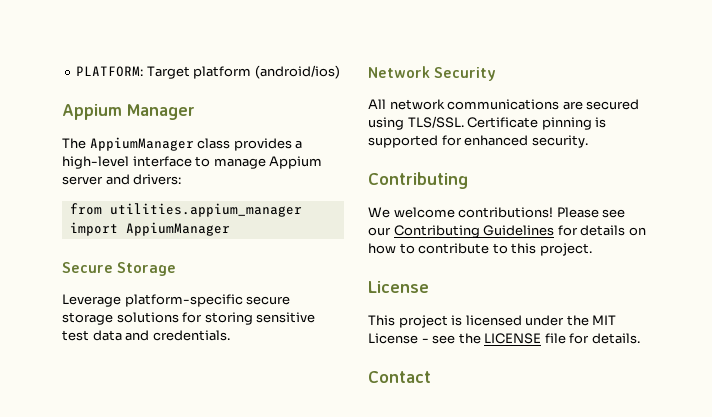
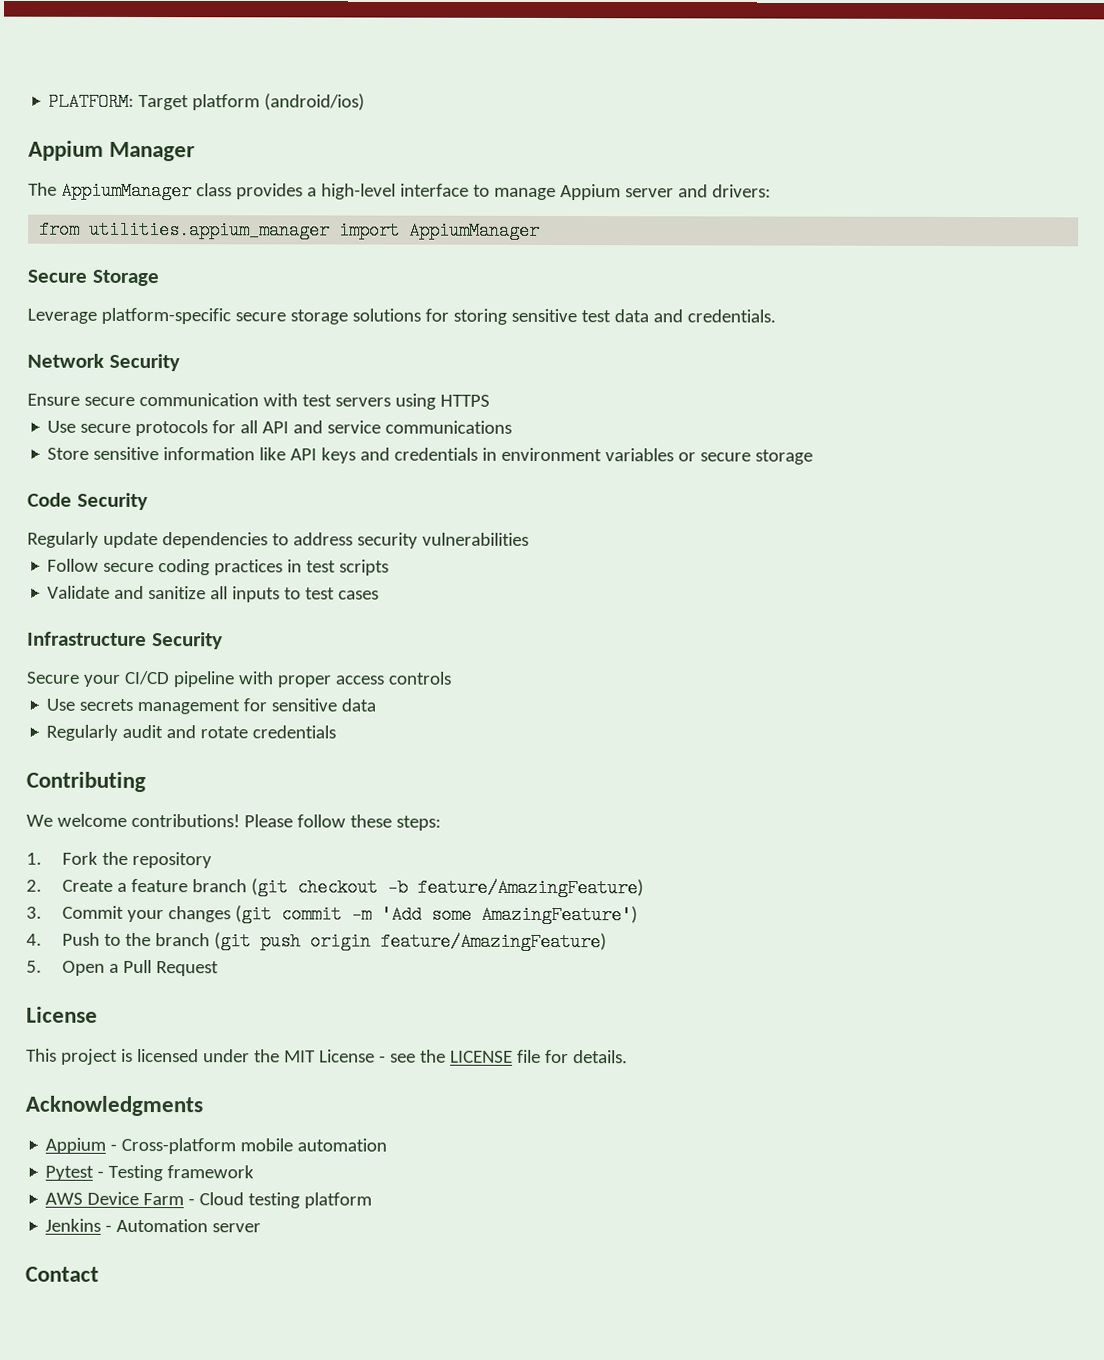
[368,99,640,110] [368,116,607,130] [368,135,588,148] All network communications are secured using TLS/SSL. Certificate pinning is supported for enhanced security. -> [27,392,490,410] [47,419,513,437] [47,446,814,465] [27,492,148,511] [27,531,529,549] [47,558,390,576] [47,585,380,603] [27,631,223,650] [26,670,452,688] [46,698,377,715] [46,724,337,741] Ensure secure communication with test servers using HTTPS // Use secure protocols for all API and service communications // Store sensitive information like API keys and credentials in environment variables or secure storage // Code Security // Regularly update dependencies to address security vulnerabilities // Follow secure coding practices in test scripts // Validate and sanitize all inputs to test cases // Infrastructure Security // Secure your CI/CD pipeline with proper access controls // Use secrets management for sensitive data // Regularly audit and rotate credentials
[602,209,626,218] [368,225,646,238] [368,243,592,256] see our Contributing Guidelines for details on how to contribute to this project. -> [296,814,441,831] [26,851,212,869] [26,878,644,898] [26,905,638,925] [26,932,607,952] [26,959,219,977] follow these steps: // 1. Fork the repository // 2. Create a feature branch (git checkout -b feature/AmazingFeature) // 3. Commit your changes (git commit -m 'Add some AmazingFeature') // 4. Push to the branch (git push origin feature/AmazingFeature) // 5. Open a Pull Request
(640, 338) none -> [25,1095,203,1117] [45,1137,388,1155] [45,1164,255,1182] [45,1191,373,1209] [45,1218,262,1233] // Acknowledgments // Appium - Cross-platform mobile automation // Pytest - Testing framework // AWS Device Farm - Cloud testing platform // Jenkins - Automation server

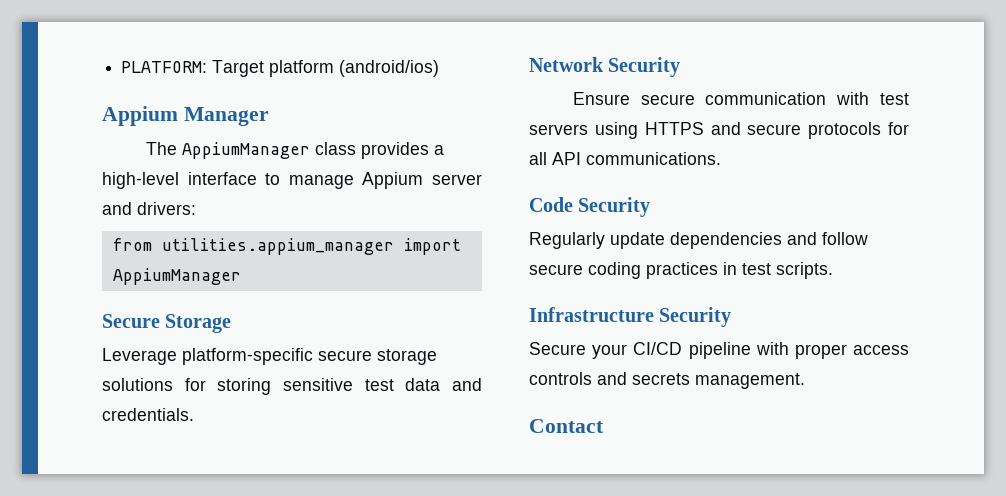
[47,420,77,433] // Use -> [710,122,741,135] and
[293,420,513,434] [47,446,814,465] and service communications // Store sensitive information like API keys and credentials in environment variables or secure storage -> [586,152,721,165] communications.
[271,532,529,549] [47,558,100,572] to address security vulnerabilities // Follow -> [787,232,868,245] and follow
[339,559,390,576] [47,585,380,603] scripts // Validate and sanitize all inputs to test cases -> [776,262,833,279] scripts.
[46,698,377,715] [46,724,337,741] [26,771,146,793] [26,813,441,831] [26,851,212,869] [26,878,644,898] [26,905,638,925] [26,932,607,952] [26,959,219,977] [26,1006,98,1023] [26,1048,628,1065] [25,1095,203,1117] [45,1137,388,1155] [45,1164,255,1182] [45,1191,373,1209] [45,1218,262,1233] // Use secrets management for sensitive data // Regularly audit and rotate credentials // Contributing // We welcome contributions! Please follow these steps: // 1. Fork the repository // 2. Create a feature branch (git checkout -b feature/AmazingFeature) // 3. Commit your changes (git commit -m 'Add some AmazingFeature') // 4. Push to the branch (git push origin feature/AmazingFeature) // 5. Open a Pull Request // License // This project is licensed under the MIT License - see the LICENSE file for details. // Acknowledgments // Appium - Cross-platform mobile automation // Pytest - Testing framework // AWS Device Farm - Cloud testing platform // Jenkins - Automation server -> [597,372,805,389] and secrets management.

